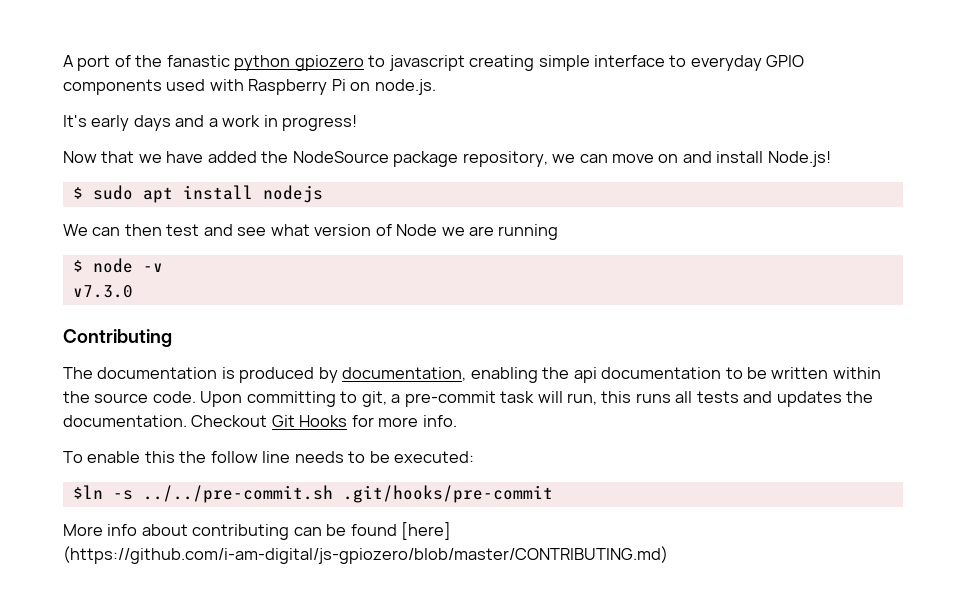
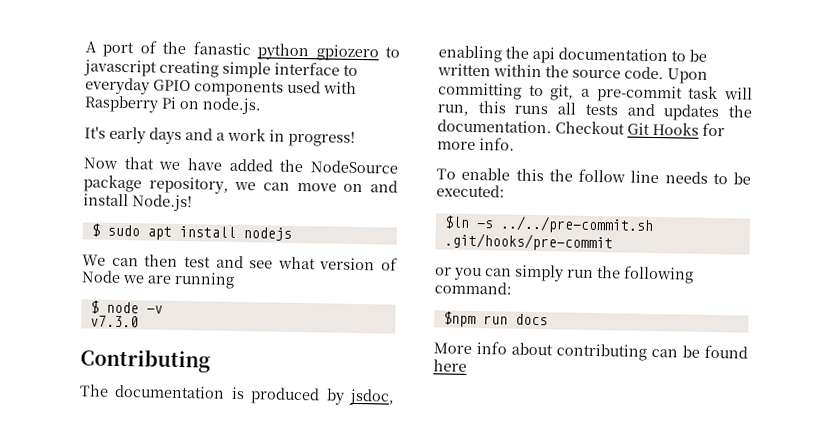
[342,367,467,381] documentation, -> [348,388,395,406] jsdoc,
(553, 494) none -> [435,264,694,284] [434,281,512,295] [442,311,548,328] // or you can simply run the following command: // $npm run docs
[401,522,452,540] [63,546,668,564] [here] (https://github.com/i-am-digital/js-gpiozero/blob/master/CONTRIBUTING.md) -> [433,359,467,372] here

